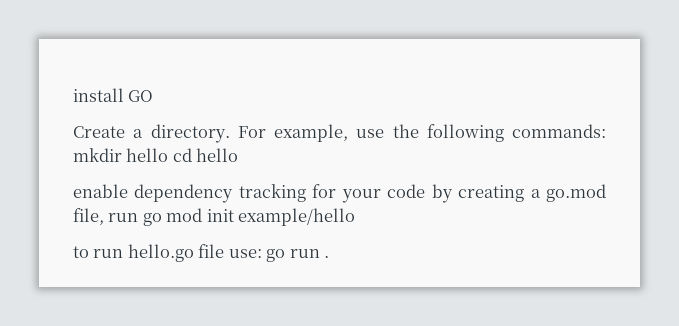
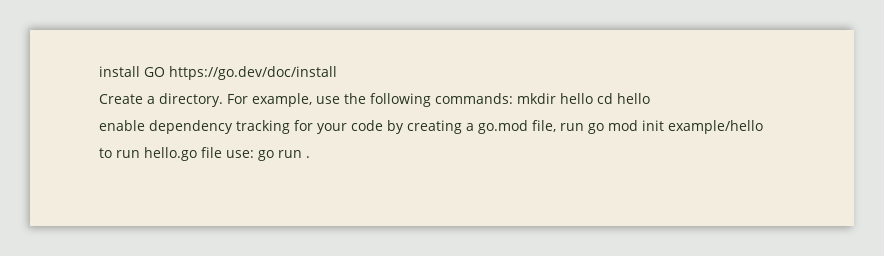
(154, 96) none -> [169,66,337,80] https://go.dev/doc/install

